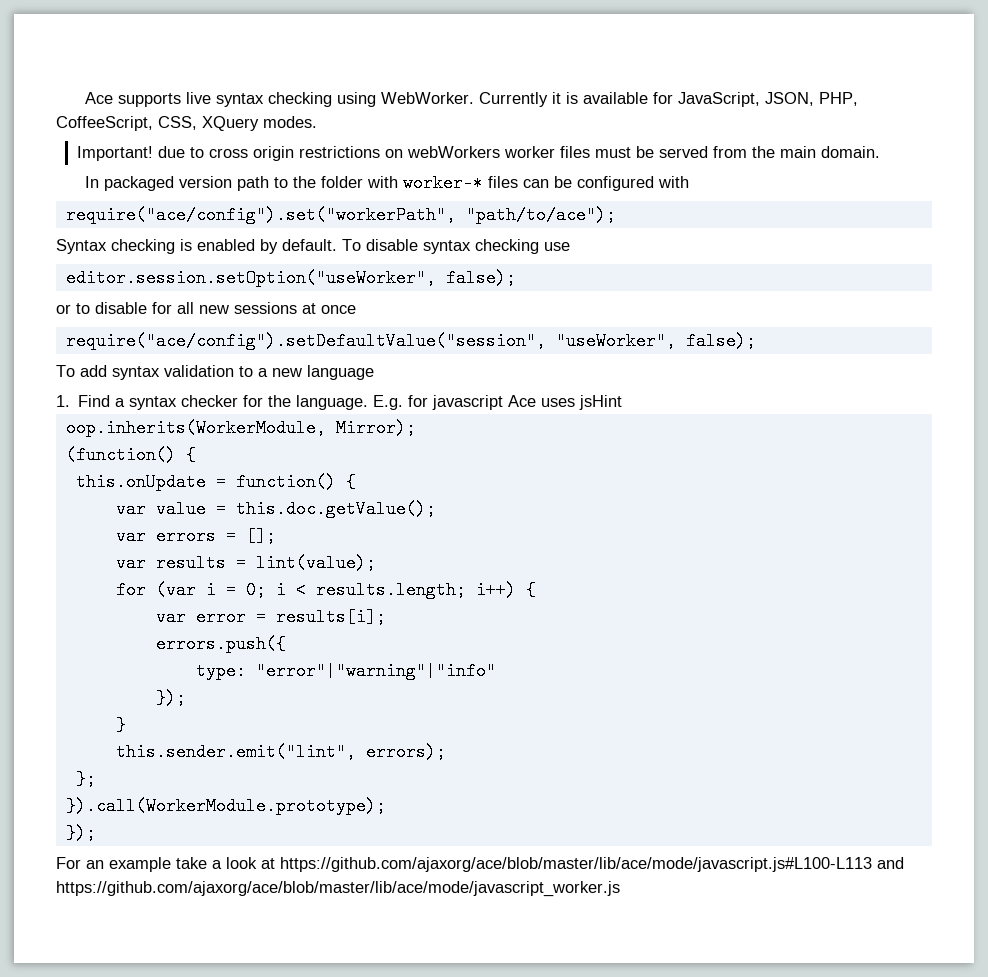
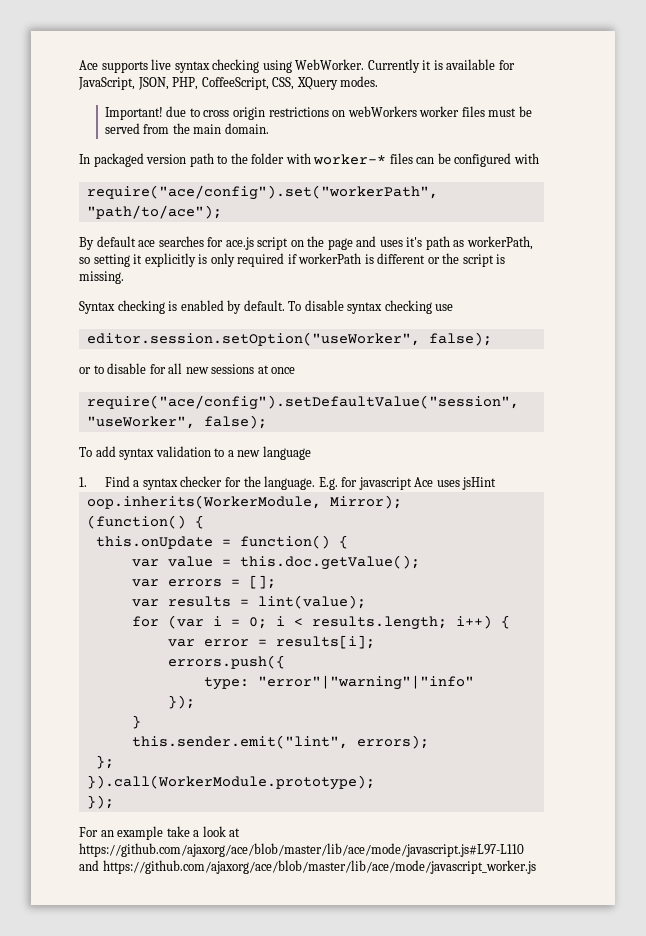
(616, 215) none -> [79,236,533,250] [79,253,506,267] [79,271,124,284] // By default ace searches for ace.js script on the page and uses it's path as workerPath, so setting it explicitly is only required if workerPath is different or the script is missing.
[280,857,872,872] https://github.com/ajaxorg/ace/blob/master/lib/ace/mode/javascript.js#L100-L113 -> [79,843,524,857] https://github.com/ajaxorg/ace/blob/master/lib/ace/mode/javascript.js#L97-L110

